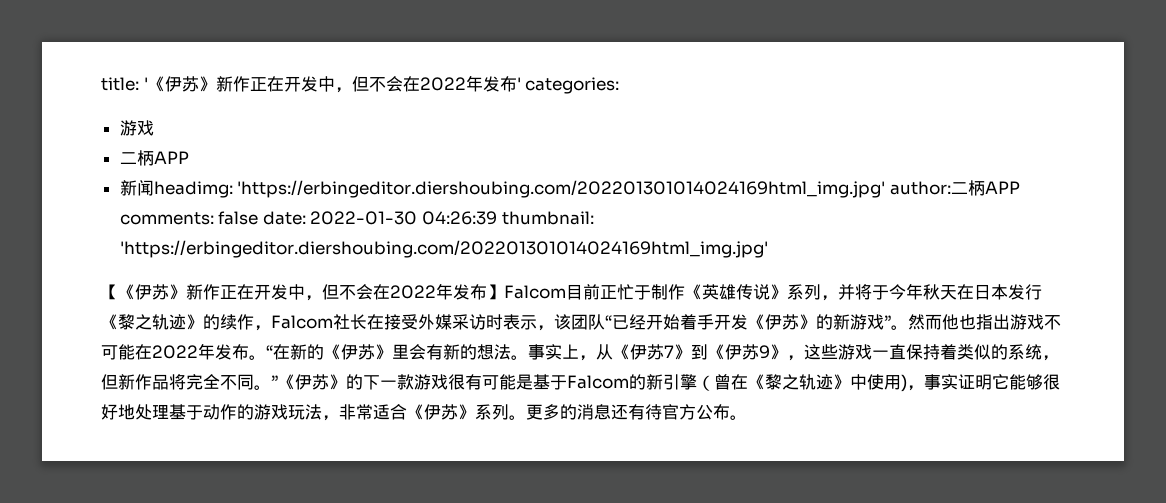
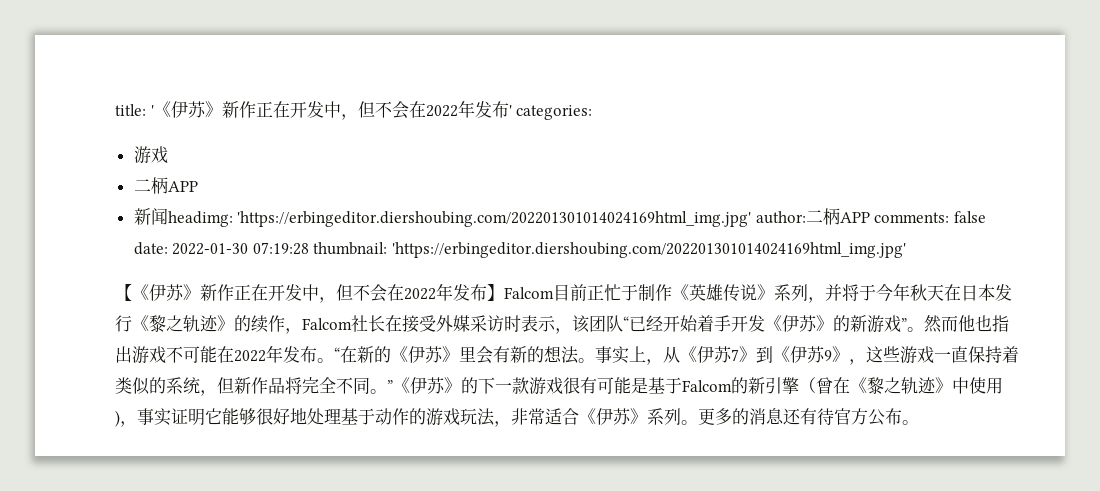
[422,211,498,225] 04:26:39 -> [252,242,309,255] 07:19:28

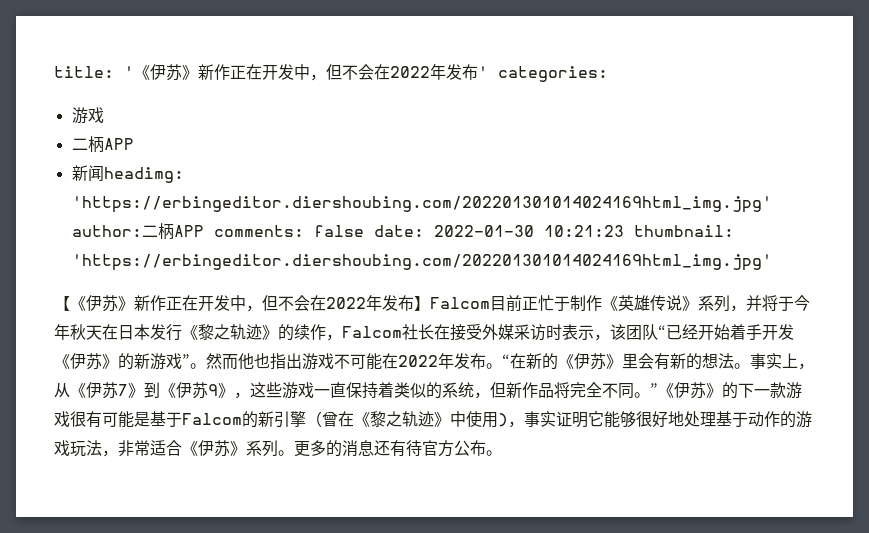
[252,242,309,255] 07:19:28 -> [543,225,624,237] 10:21:23

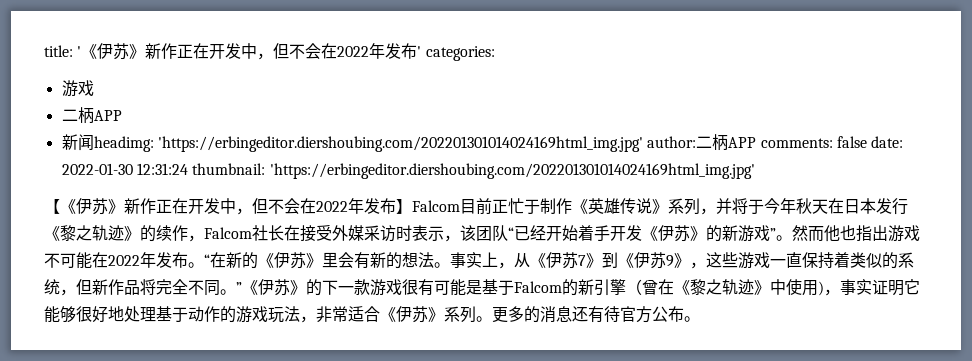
[543,225,624,237] 10:21:23 -> [136,163,188,175] 12:31:24

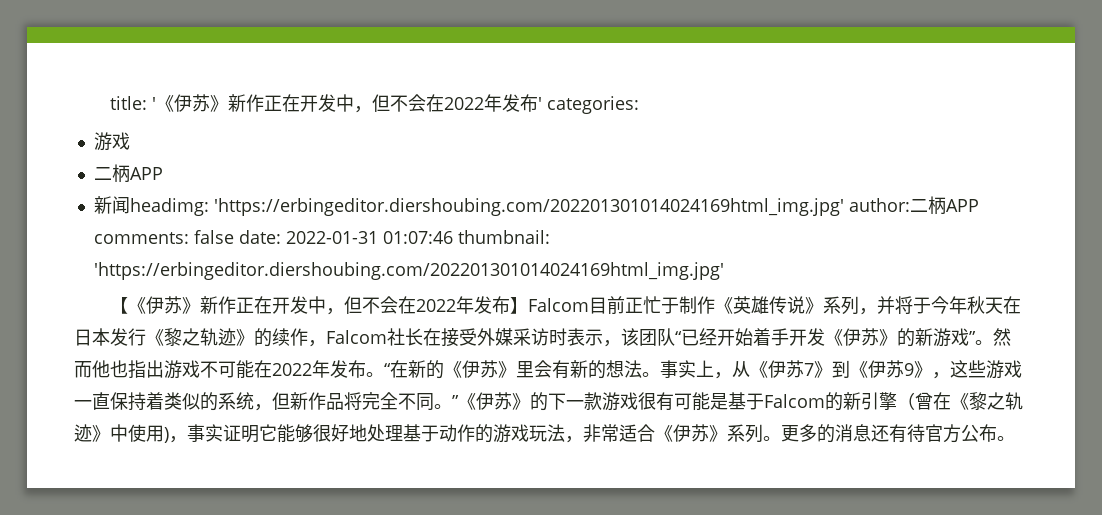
[61,163,188,175] 2022-01-30 12:31:24 -> [285,231,453,244] 2022-01-31 01:07:46

